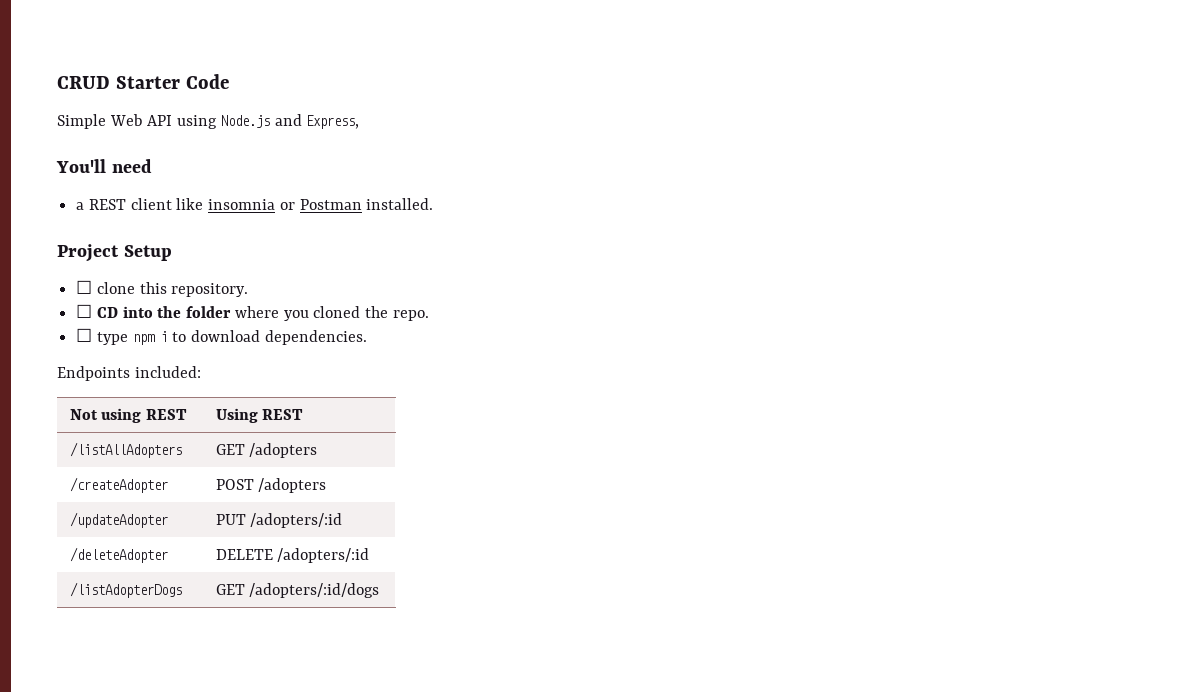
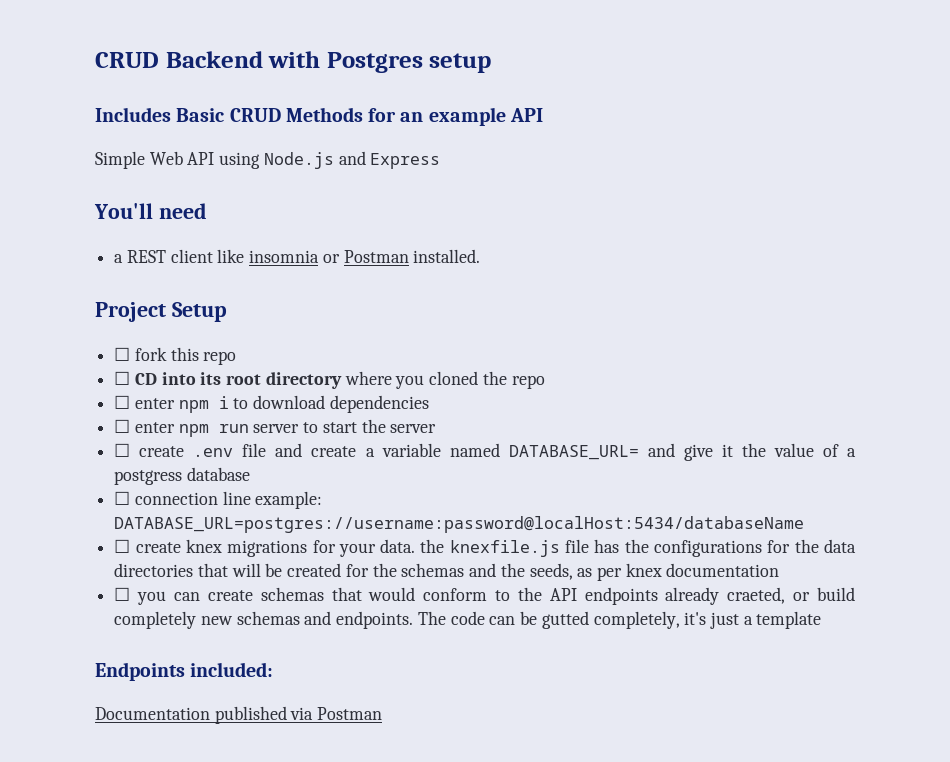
[57,74,229,89] CRUD Starter Code -> [95,51,492,73] [95,107,543,126] CRUD Backend with Postgres setup // Includes Basic CRUD Methods for an example API
[306,115,360,129] Express, -> [370,153,441,169] Express
[96,282,249,297] clone this repository. -> [134,347,237,365] fork this repo
[157,306,232,318] the folder -> [200,372,342,389] its root directory
[392,310,429,321] [76,328,128,345] repo. // ☐ type -> [511,375,545,389] [114,395,175,409] repo // ☐ enter
[264,330,367,345] [57,366,201,381] [69,408,188,423] [215,408,304,423] [69,442,182,458] [215,443,318,458] [69,477,168,493] [215,478,327,493] [69,512,168,528] [215,513,343,528] [69,547,168,563] [215,548,370,563] [69,582,182,598] [215,583,380,598] dependencies. // Endpoints included: // Not using REST | Using REST // /listAllAdopters | GET /adopters // /createAdopter | POST /adopters // /updateAdopter | PUT /adopters/:id // /deleteAdopter | DELETE /adopters/:id // /listAdopterDogs | GET /adopters/:id/dogs -> [329,395,429,413] [114,419,437,437] [114,443,856,461] [114,467,250,485] [114,491,323,509] [114,516,805,533] [114,539,857,557] [114,563,780,581] [114,587,856,605] [114,611,822,629] [95,662,274,681] [95,706,383,724] dependencies // ☐ enter npm run server to start the server // ☐ create .env file and create a variable named DATABASE_URL= and give it the value of a postgress database // ☐ connection line example: DATABASE_URL=postgres://username:password@localHost:5434/databaseName // ☐ create knex migrations for your data. the knexfile.js file has the configurations for the data directories that will be created for the schemas and the seeds, as per knex documentation // ☐ you can create schemas that would conform to the API endpoints already craeted, or build completely new schemas and endpoints. The code can be gutted completely, it's just a template // Endpoints included: // Documentation published via Postman

